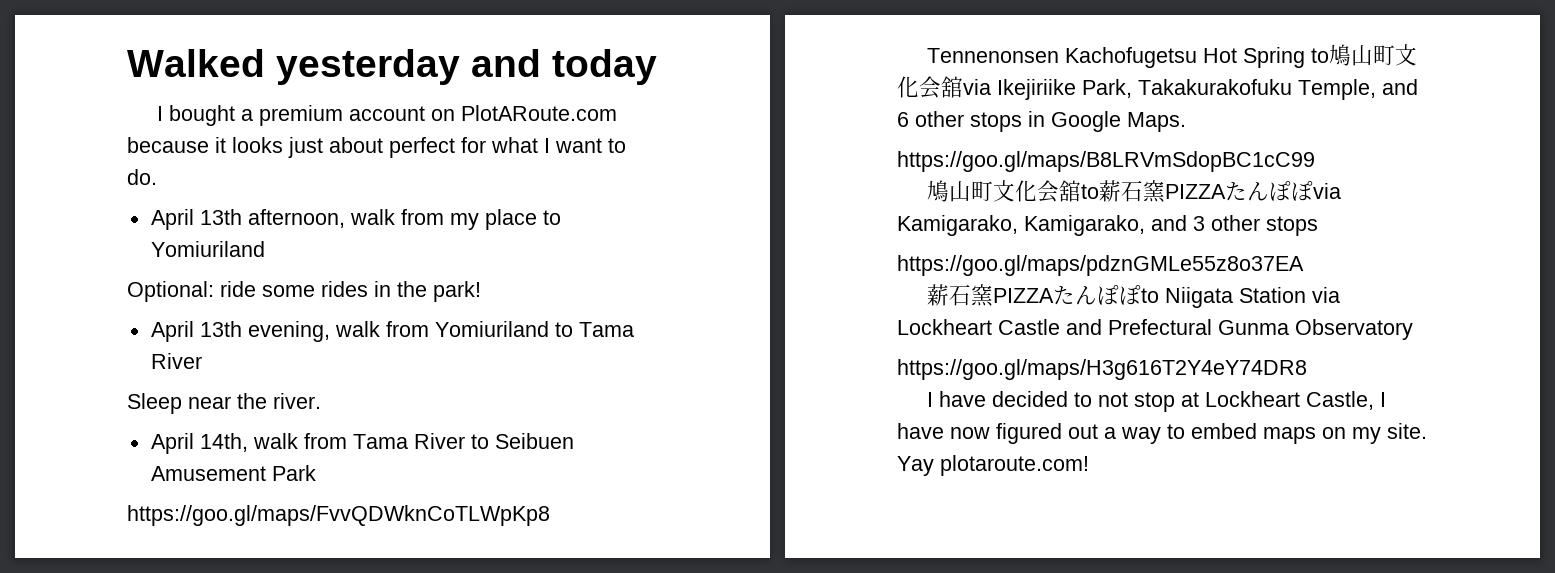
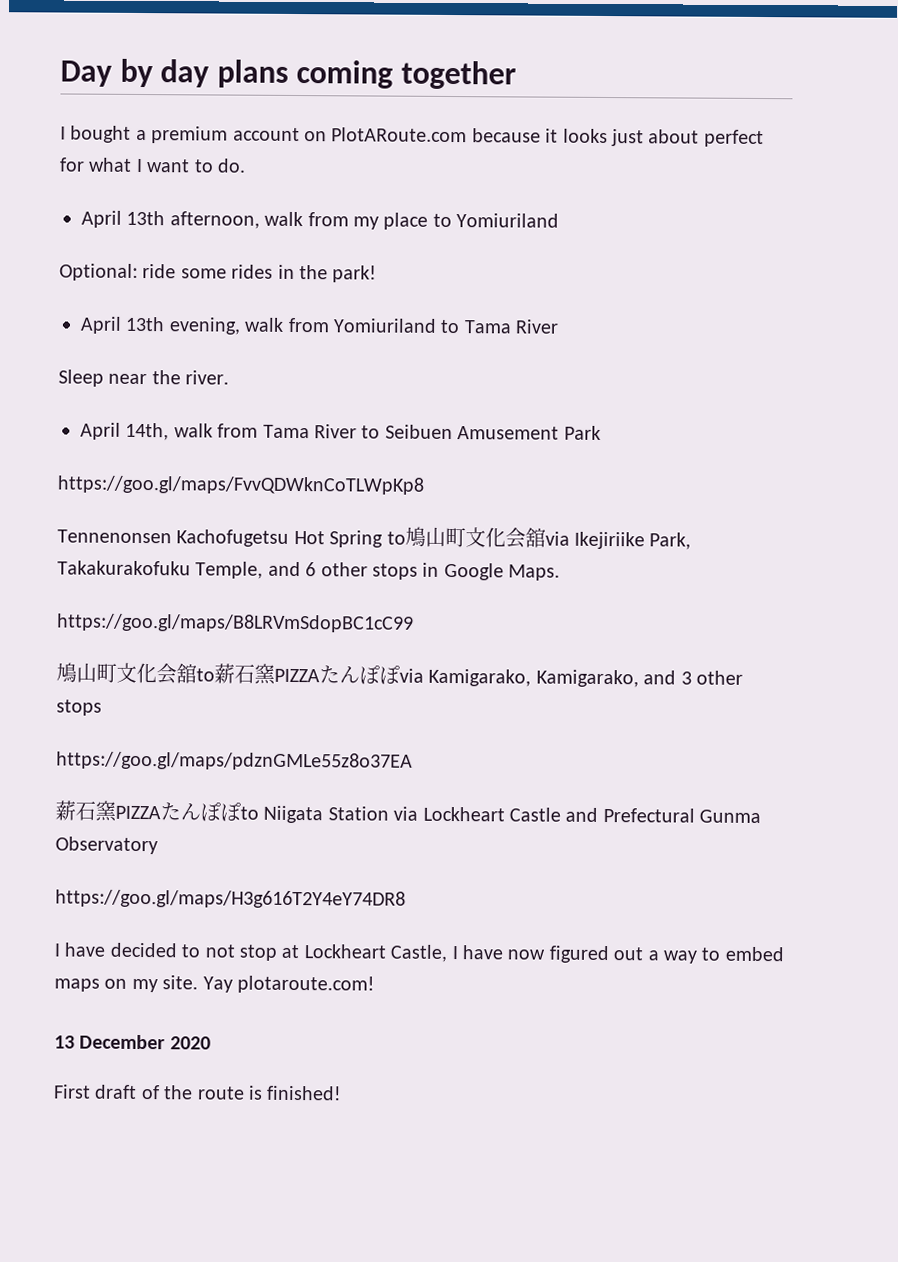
[127,49,657,85] Walked yesterday and today -> [60,58,516,90] Day by day plans coming together
(1089, 465) none -> [54,1034,211,1050] [53,1084,343,1101] // 13 December 2020 // First draft of the route is finished!

